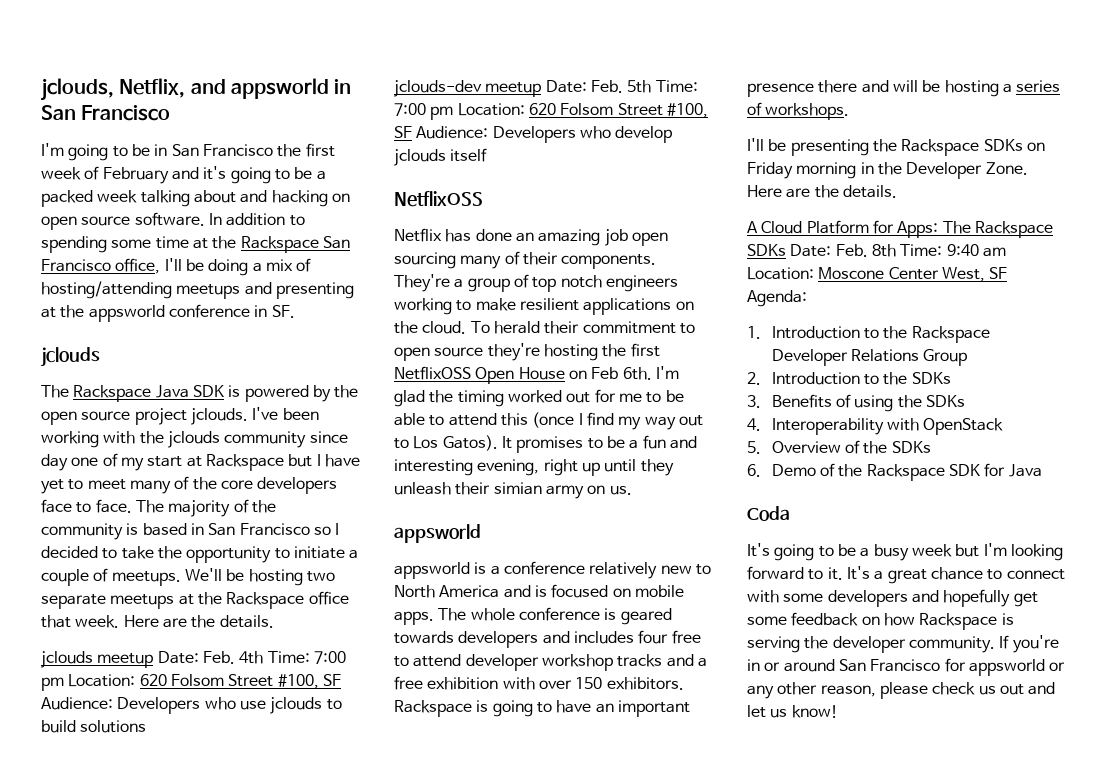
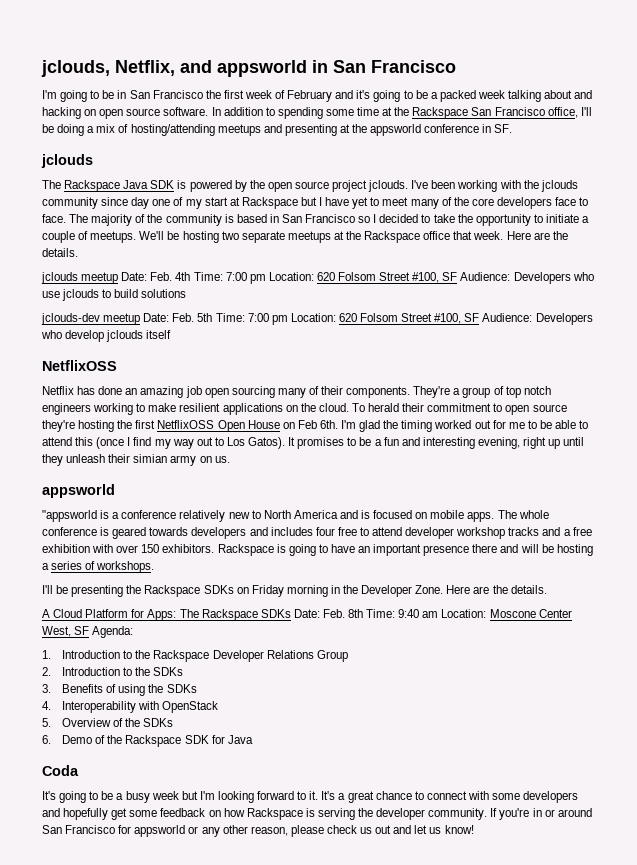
[394,562,470,579] appsworld -> [42,510,97,522] "appsworld

